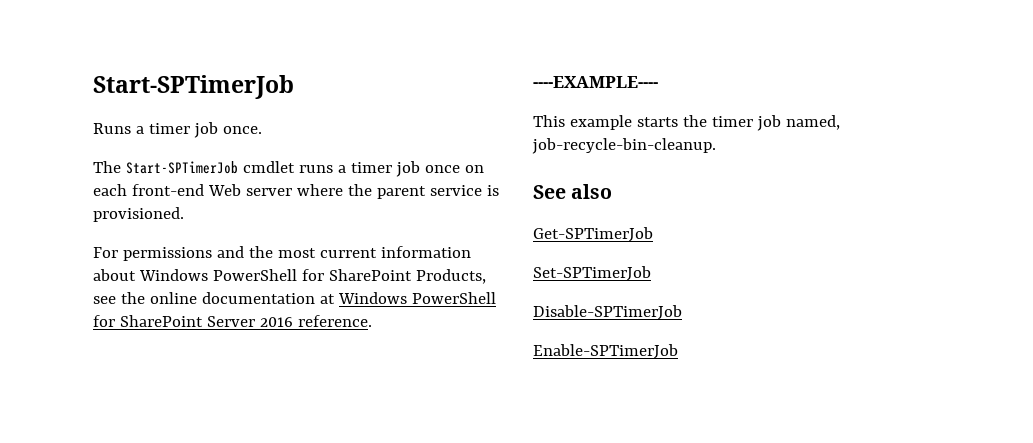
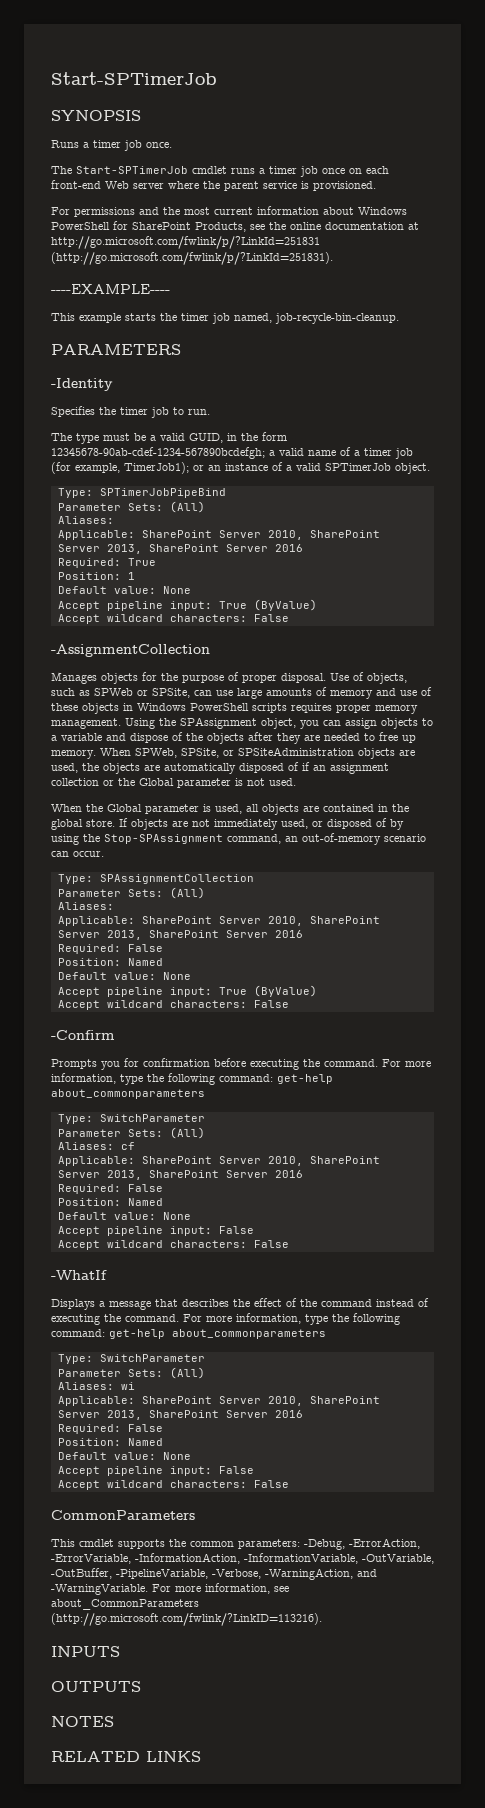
[93,75,294,99] Start-SPTimerJob -> [51,72,217,85] [51,110,141,121] Start-SPTimerJob // SYNOPSIS
[337,292,496,304] [93,315,372,327] Windows PowerShell for SharePoint Server 2016 reference. -> [51,236,320,249] [51,252,333,265] http://go.microsoft.com/fwlink/p/?LinkId=251831 (http://go.microsoft.com/fwlink/p/?LinkId=251831).
[533,184,613,199] [533,227,653,242] [533,266,651,281] [533,305,682,320] [533,344,678,359] See also // Get-SPTimerJob // Set-SPTimerJob // Disable-SPTimerJob // Enable-SPTimerJob -> [51,344,181,355] [51,378,113,391] [51,406,210,418] [51,432,287,444] [51,447,413,459] [51,462,430,474] [57,488,226,498] [57,501,205,513] [57,516,114,524] [57,530,380,540] [57,544,303,554] [57,558,156,568] [57,572,135,580] [57,586,191,594] [57,599,317,611] [57,614,289,624] [51,644,210,657] [51,672,407,684] [51,687,432,699] [51,703,418,714] [51,717,433,729] [51,732,416,744] [51,747,415,759] [51,762,389,774] [51,778,296,788] [51,804,409,815] [51,818,404,830] [51,833,426,845] [51,851,104,857] [57,874,254,884] [57,887,205,899] [57,902,114,910] [57,916,380,926] [57,930,303,940] [57,944,163,954] [57,958,163,966] [57,972,191,980] [57,985,317,997] [57,1000,289,1010] [51,1030,115,1040] [51,1058,431,1070] [51,1073,333,1085] [51,1089,205,1099] [57,1114,205,1124] [57,1127,205,1139] [57,1142,135,1150] [57,1156,380,1166] [57,1170,303,1180] [57,1184,163,1194] [57,1198,163,1206] [57,1212,191,1220] [57,1226,254,1236] [57,1240,289,1250] [51,1270,107,1280] [51,1298,429,1310] [51,1313,400,1325] [51,1329,326,1339] [57,1354,205,1364] [57,1367,205,1379] [57,1382,135,1390] [57,1396,380,1406] [57,1410,303,1420] [57,1424,163,1434] [57,1438,163,1446] [57,1452,191,1460] [57,1466,254,1476] [57,1480,289,1490] [51,1510,195,1520] [51,1538,420,1550] [51,1553,434,1564] [51,1568,377,1580] [51,1583,289,1595] [51,1599,199,1610] [51,1613,322,1626] [51,1646,120,1657] [51,1681,141,1692] [51,1716,114,1727] [51,1751,201,1762] PARAMETERS // -Identity // Specifies the timer job to run. // The type must be a valid GUID, in the form 12345678-90ab-cdef-1234-567890bcdefgh; a valid name of a timer job (for example, TimerJob1); or an instance of a valid SPTimerJob object. // Type: SPTimerJobPipeBind // Parameter Sets: (All) // Aliases: // Applicable: SharePoint Server 2010, SharePoint Server 2013, SharePoint Server 2016 // Required: True // Position: 1 // Default value: None // Accept pipeline input: True (ByValue) // Accept wildcard characters: False // -AssignmentCollection // Manages objects for the purpose of proper disposal. Use of objects, such as SPWeb or SPSite, can use large amounts of memory and use of these objects in Windows PowerShell scripts requires proper memory management. Using the SPAssignment object, you can assign objects to a variable and dispose of the objects after they are needed to free up memory. When SPWeb, SPSite, or SPSiteAdministration objects are used, the objects are automatically disposed of if an assignment collection or the Global parameter is not used. // When the Global parameter is used, all objects are contained in the global store. If objects are not immediately used, or disposed of by using the Stop-SPAssignment command, an out-of-memory scenario can occur. // Type: SPAssignmentCollection // Parameter Sets: (All) // Aliases: // Applicable: SharePoint Server 2010, SharePoint Server 2013, SharePoint Server 2016 // Required: False // Position: Named // Default value: None // Accept pipeline input: True (ByValue) // Accept wildcard characters: False // -Confirm // Prompts you for confirmation before executing the command. For more information, type the following command: get-help about_commonparameters // Type: SwitchParameter // Parameter Sets: (All) // Aliases: cf // Applicable: SharePoint Server 2010, SharePoint Server 2013, SharePoint Server 2016 // Required: False // Position: Named // Default value: None // Accept pipeline input: False // Accept wildcard characters: False // -WhatIf // Displays a message that describes the effect of the command instead of executing the command. For more information, type the following command: get-help about_commonparameters // Type: SwitchParameter // Parameter Sets: (All) // Aliases: wi // Applicable: SharePoint Server 2010, SharePoint Server 2013, SharePoint Server 2016 // Required: False // Position: Named // Default value: None // Accept pipeline input: False // Accept wildcard characters: False // CommonParameters // This cmdlet supports the common parameters: -Debug, -ErrorAction, -ErrorVariable, -InformationAction, -InformationVariable, -OutVariable, -OutBuffer, -PipelineVariable, -Verbose, -WarningAction, and -WarningVariable. For more information, see about_CommonParameters (http://go.microsoft.com/fwlink/?LinkID=113216). // INPUTS // OUTPUTS // NOTES // RELATED LINKS

